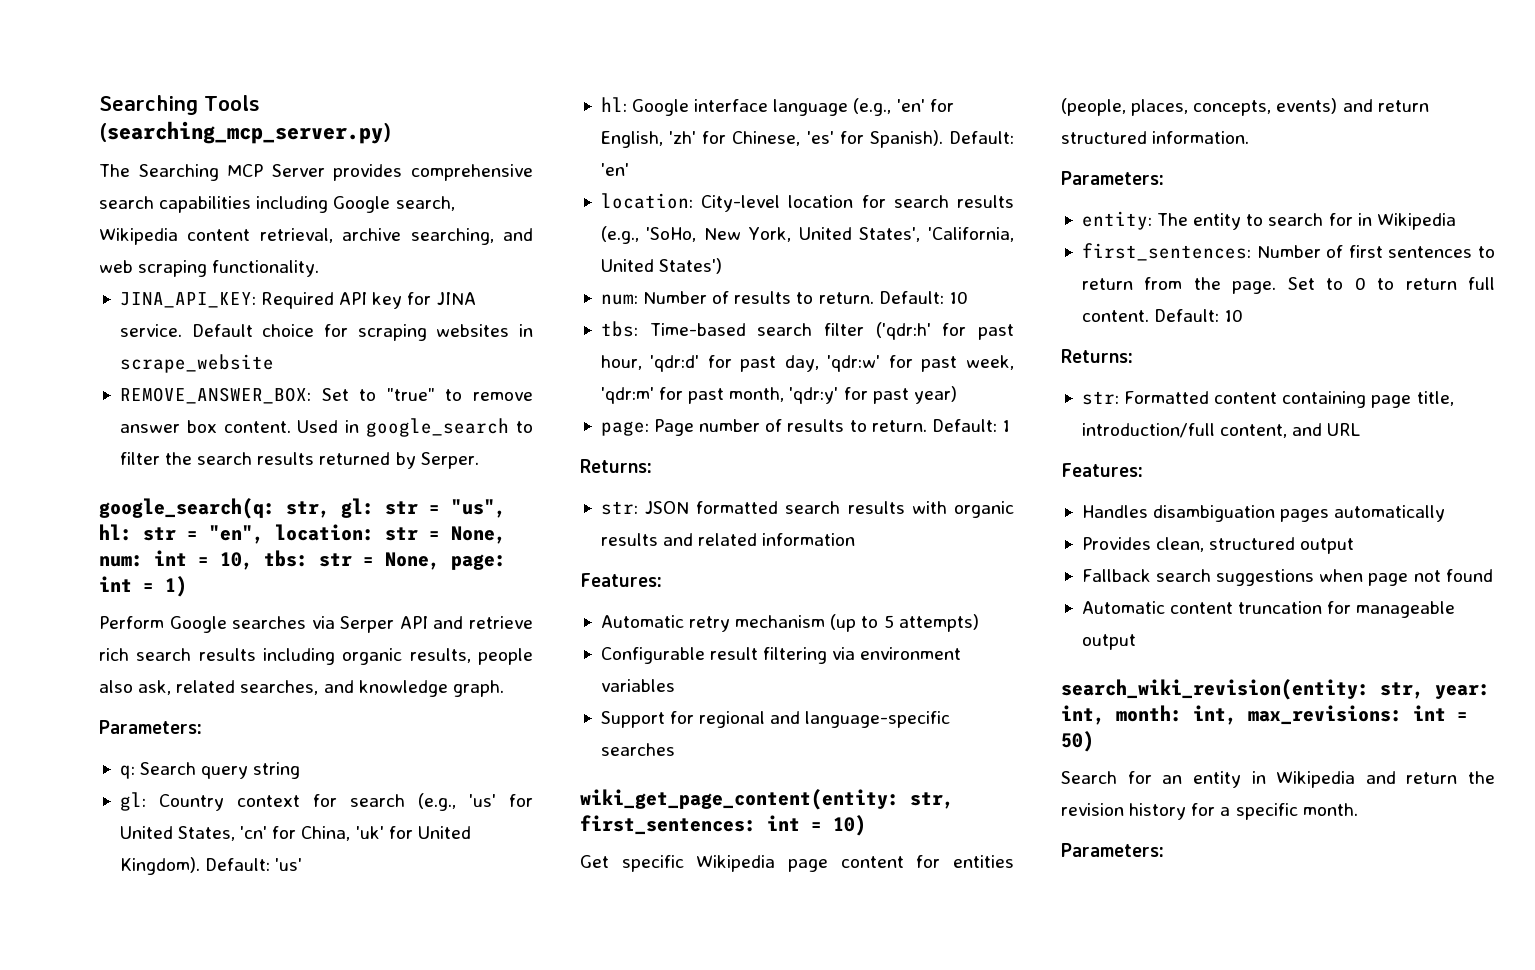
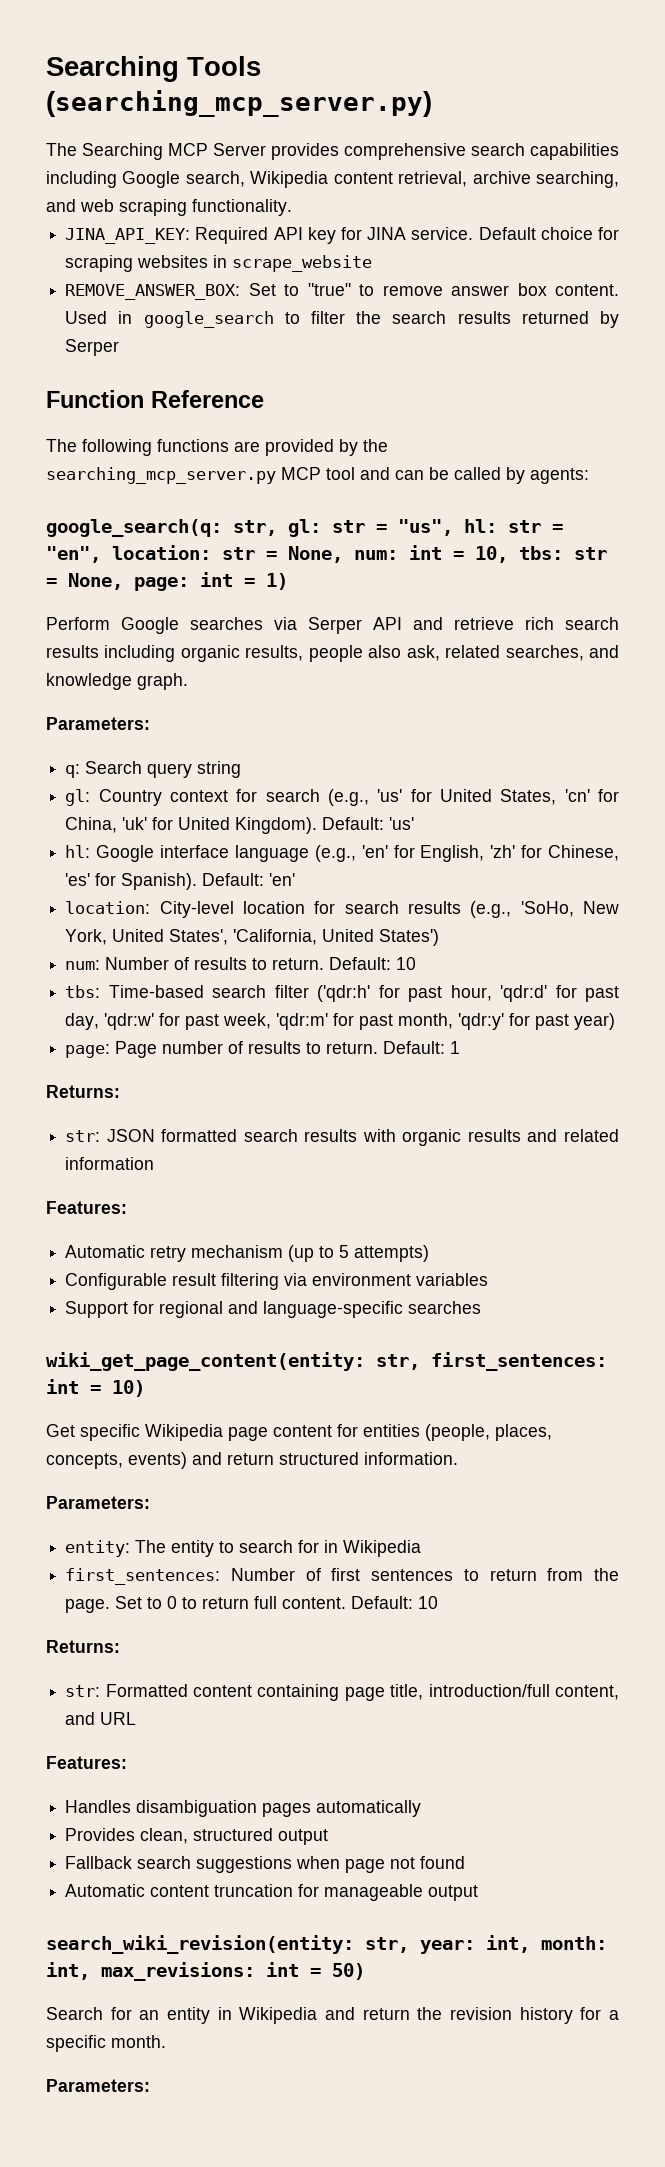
[420,452,479,469] Serper. -> [65,339,120,356] [46,390,264,408] [46,439,388,456] [46,467,589,484] Serper // Function Reference // The following functions are provided by the searching_mcp_server.py MCP tool and can be called by agents:

